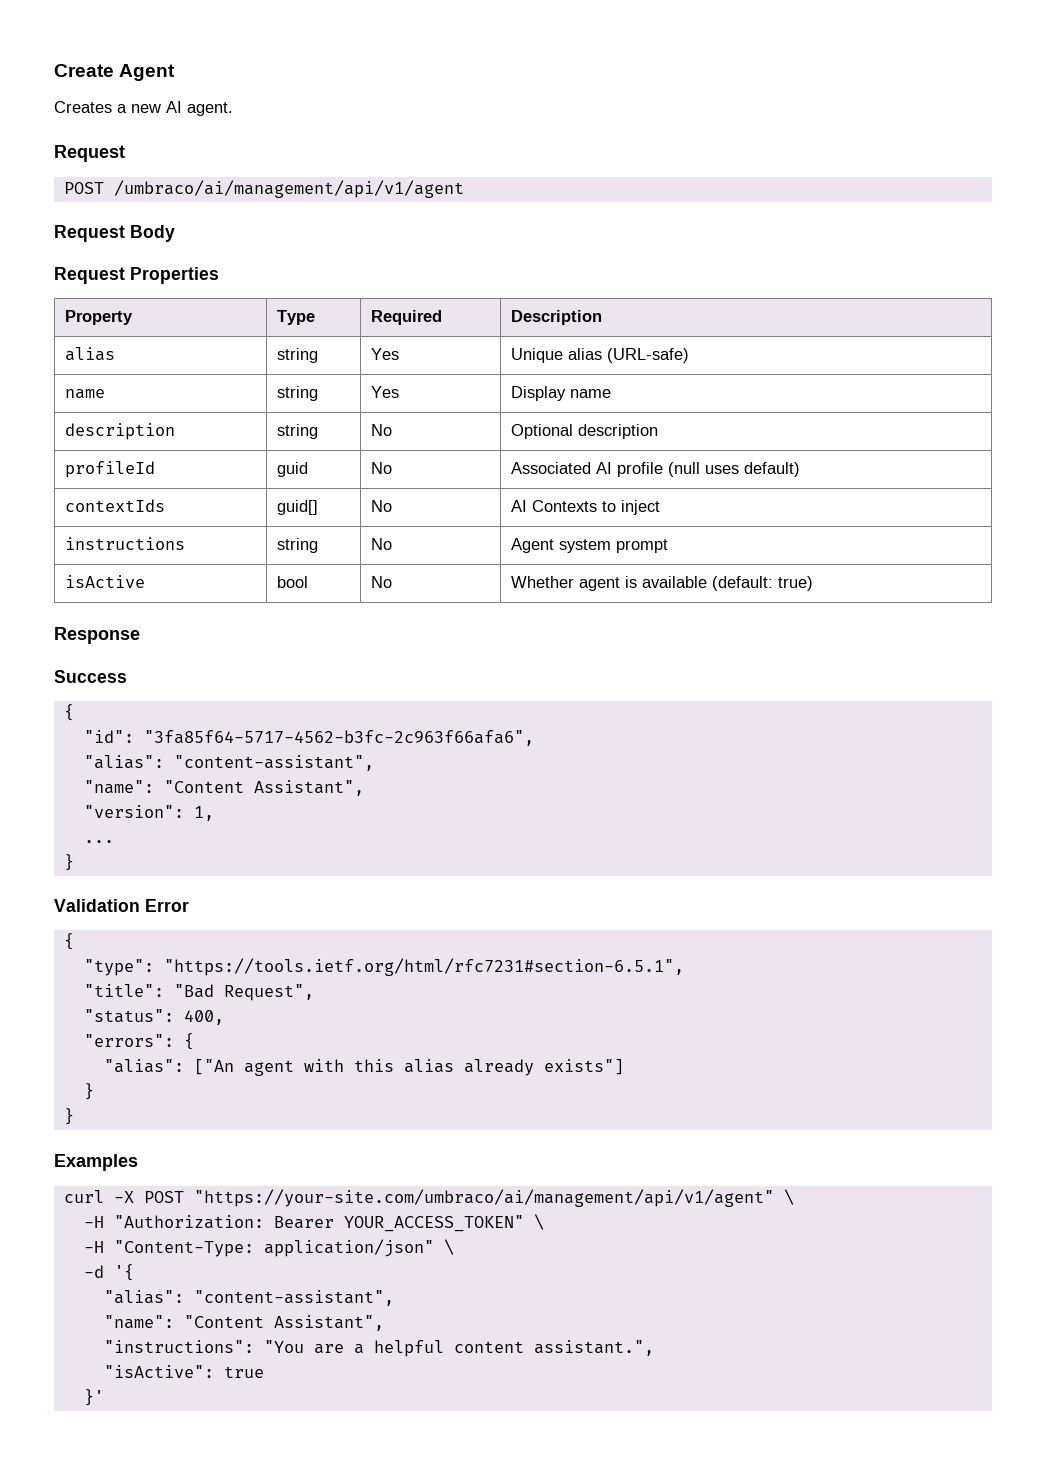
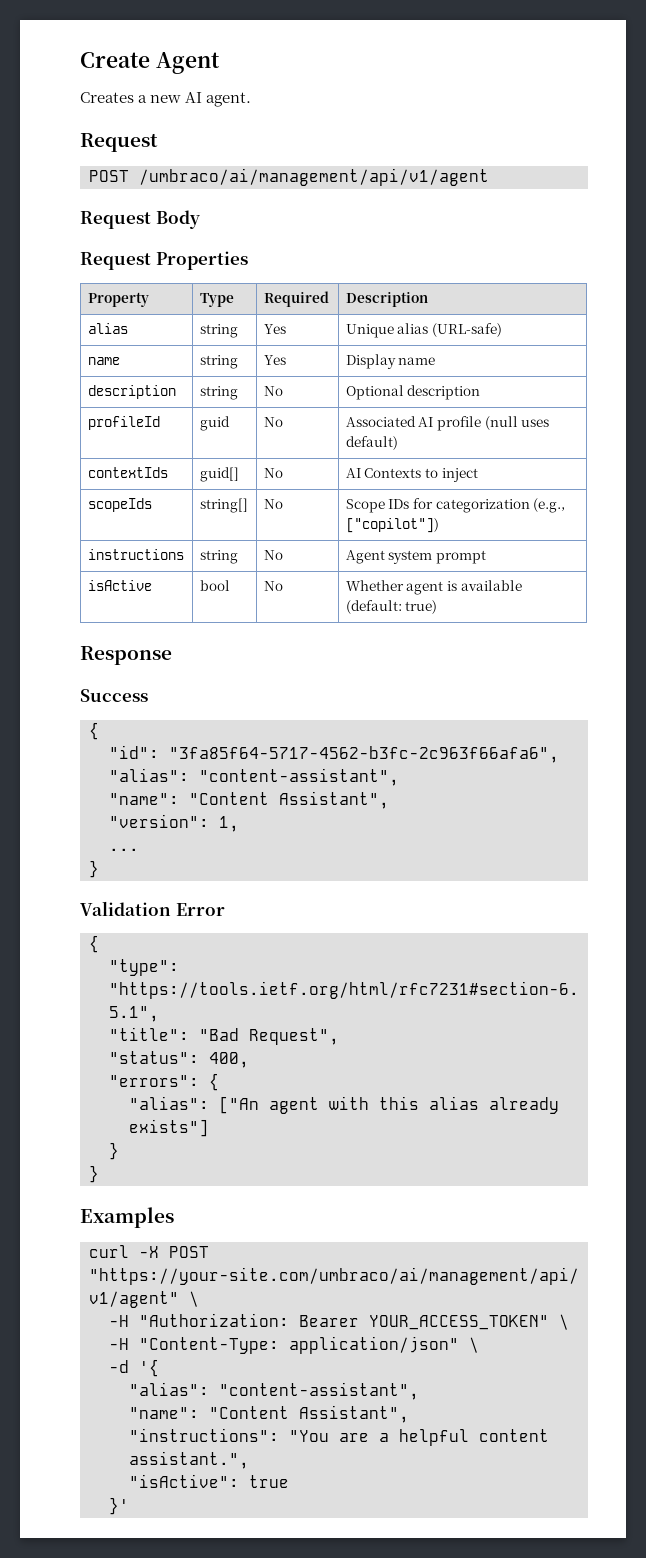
(660, 507) none -> [87,498,152,512] [199,498,248,513] [263,499,283,509] [345,498,566,513] [345,518,439,533] // scopeIds | string[] | No | Scope IDs for categorization (e.g., ["copilot"])

